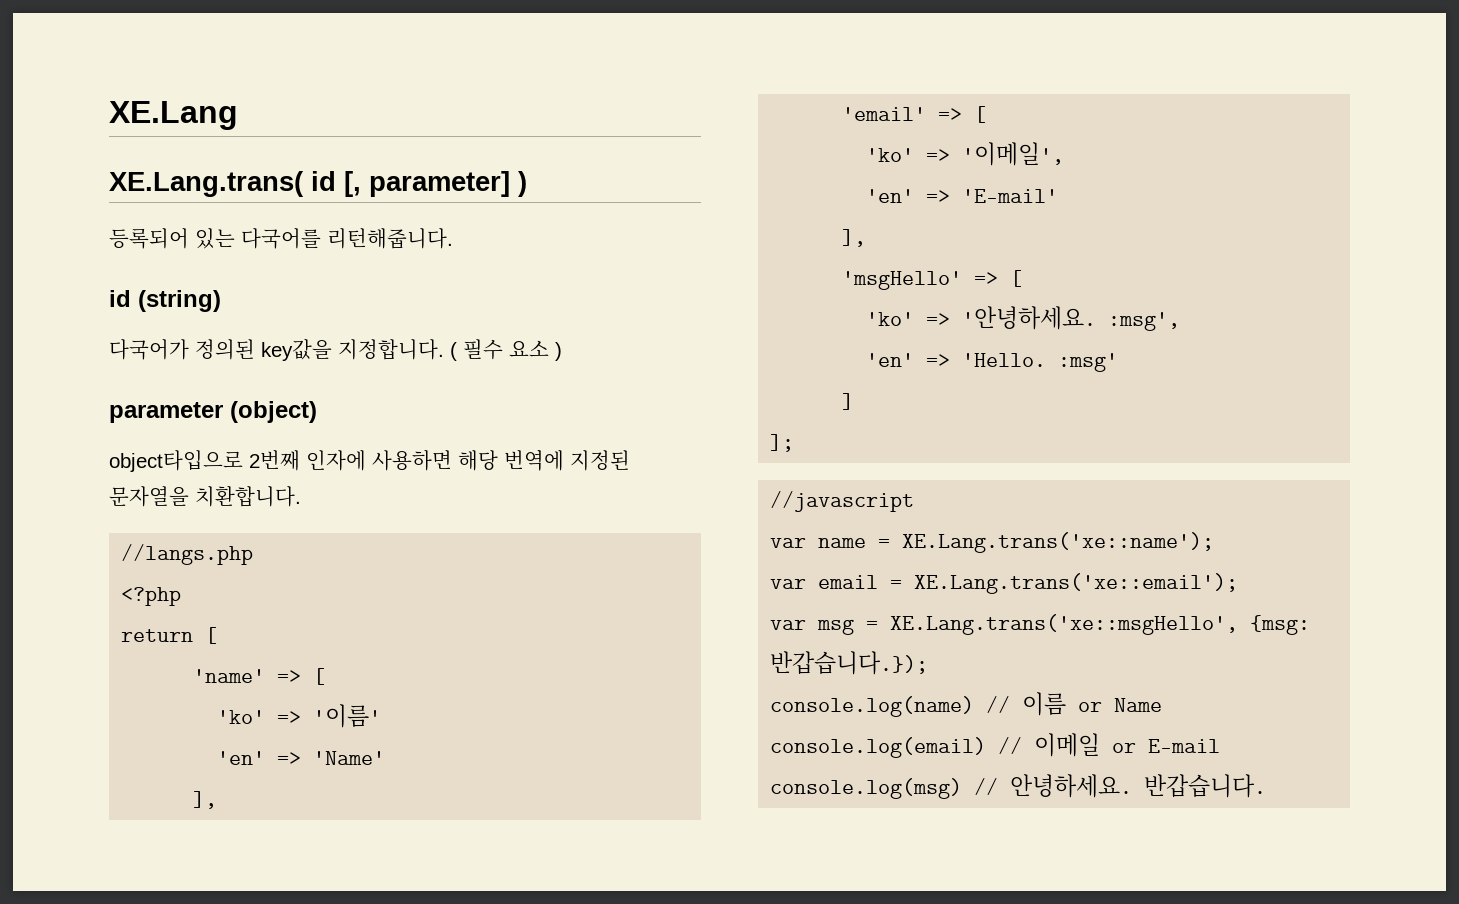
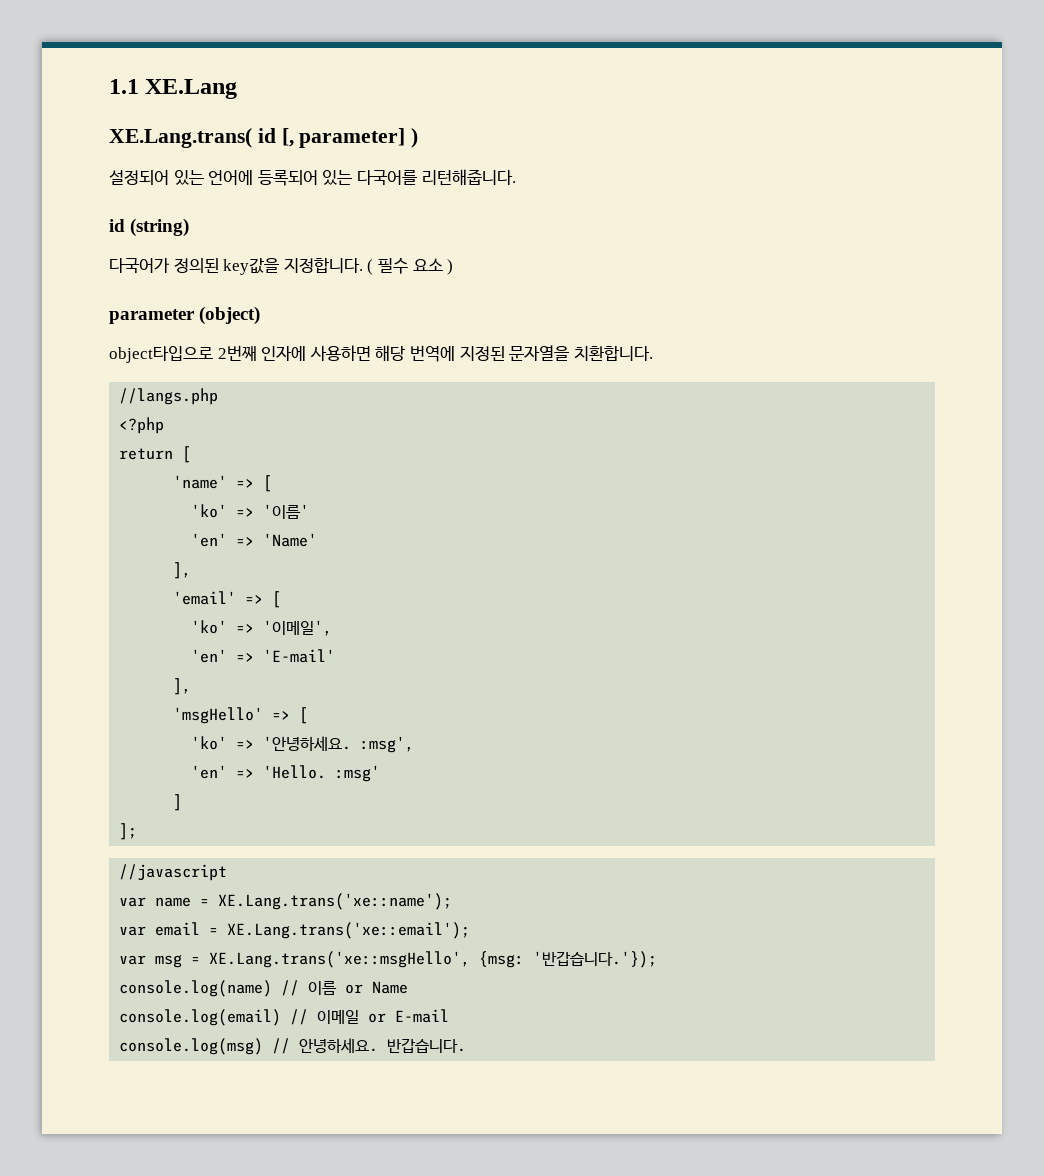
(109, 115) none -> [109,79,139,94] 1.1
(527, 184) none -> [109,170,254,185] 설정되어 있는 언어에
[770,651,929,675] 반갑습니다.}); -> [533,951,658,968] '반갑습니다.'});

